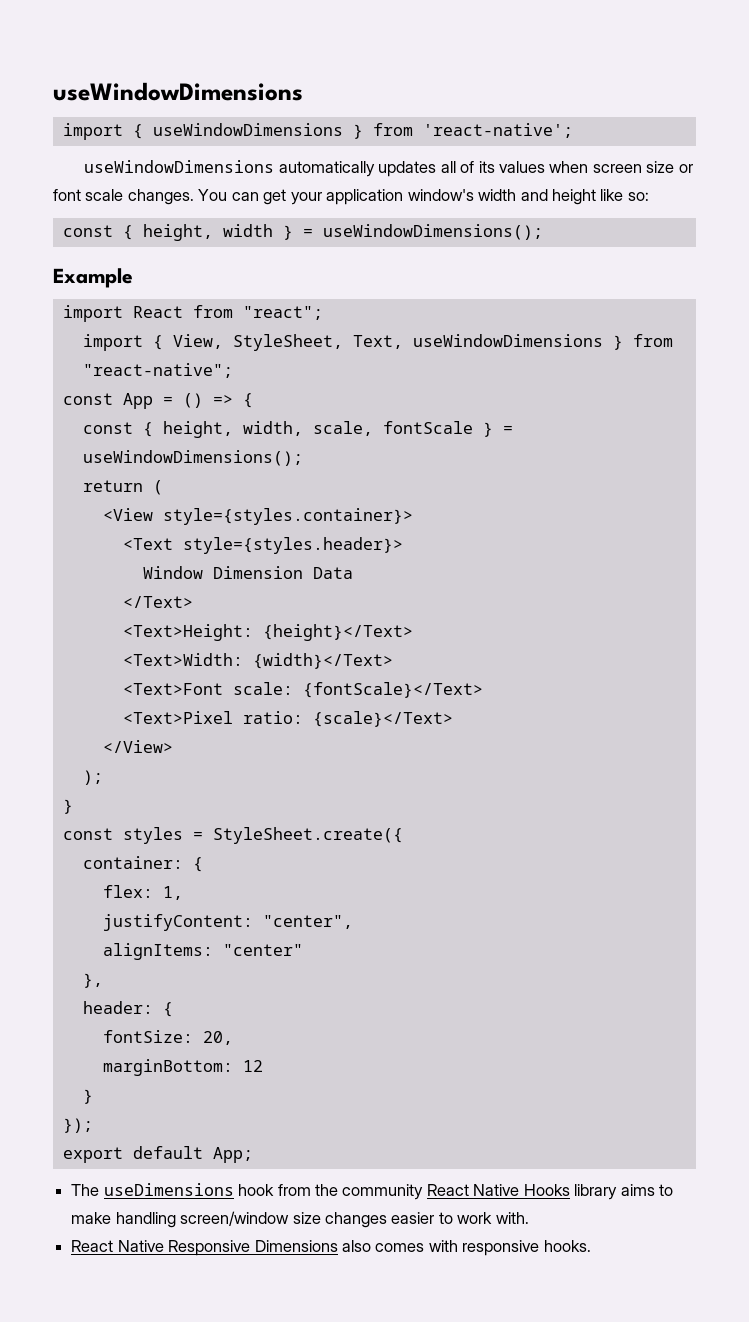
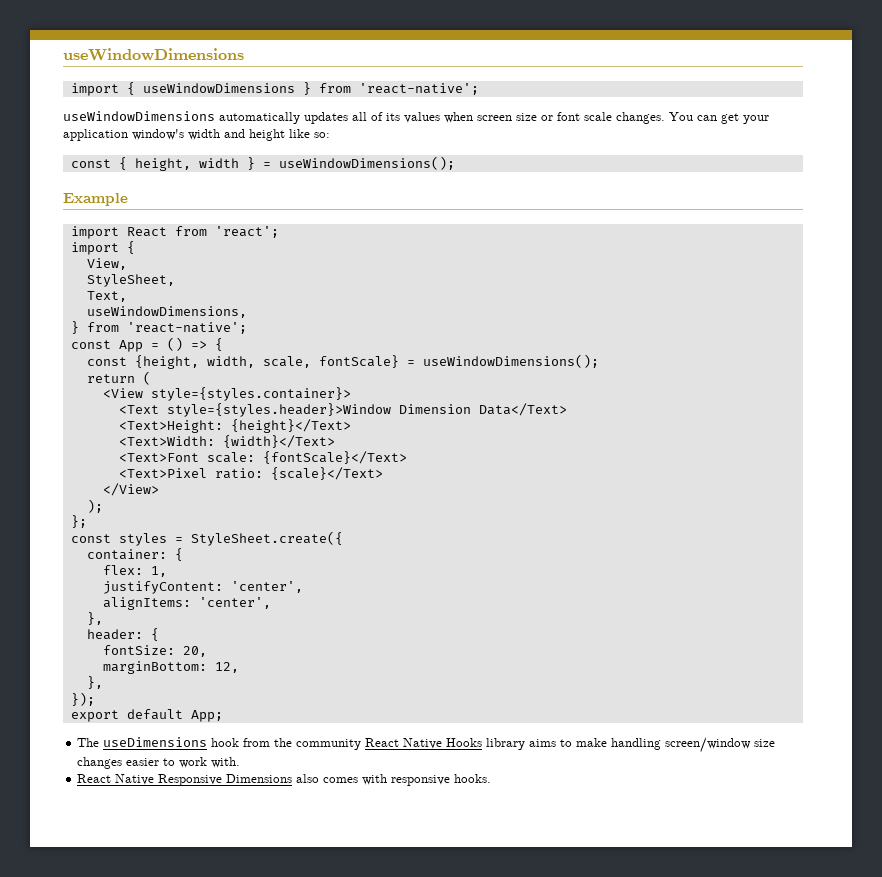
[242,306,323,320] [82,334,163,351] "react"; // import { -> [214,226,279,238] [70,241,135,255] 'react'; // import { //
(223, 341) none -> (127, 264) //
(343, 342) none -> (175, 280) //
[412,334,673,350] [82,363,233,378] useWindowDimensions } from "react-native"; -> [86,306,247,318] [70,321,247,334] // useWindowDimensions, // } from 'react-native';
[142,421,493,438] { height, width, scale, fontScale } -> [134,355,399,369] {height, width, scale, fontScale}
[182,537,403,554] [142,566,353,579] [122,596,193,608] style={styles.header}> // Window Dimension Data // </Text> -> [166,403,567,417] style={styles.header}>Window Dimension Data</Text>
[62,799,73,814] } -> [70,515,87,528] };
[262,915,353,929] "center", -> [230,581,303,593] 'center',
[222,944,303,956] "center" -> [198,597,271,609] 'center',
[242,1060,263,1072] [82,1089,93,1104] 12 // } -> [214,662,239,673] [86,676,103,689] 12, // },

